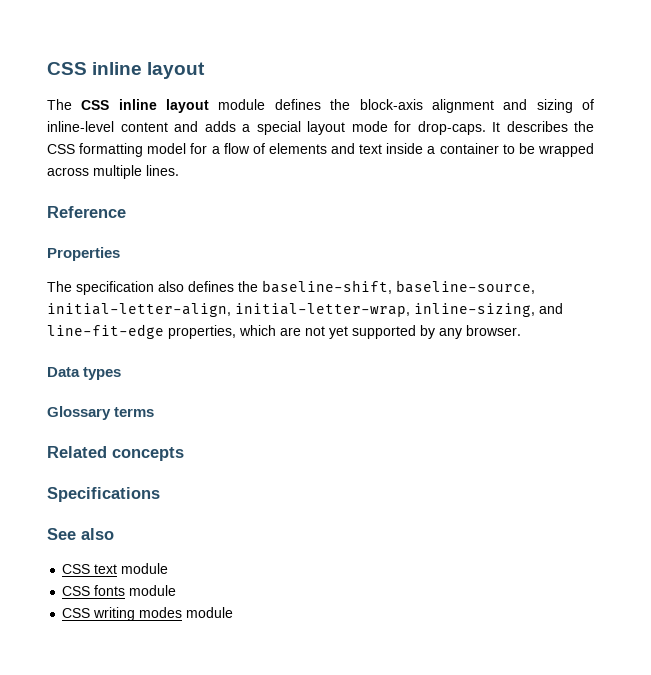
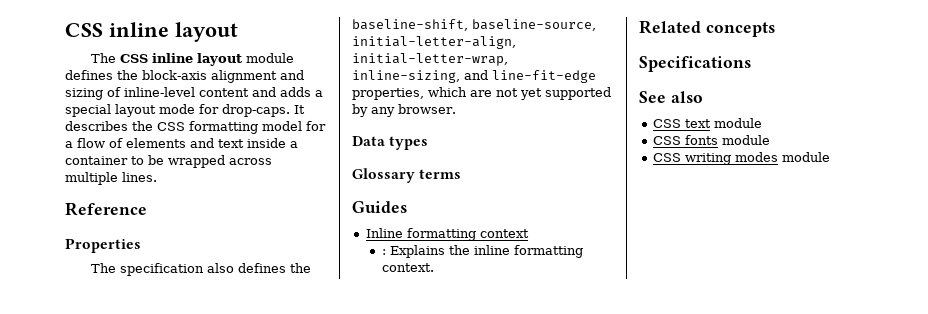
(155, 412) none -> [352,201,407,213] [365,228,529,241] [381,245,583,258] [381,263,434,272] // Guides // Inline formatting context // : Explains the inline formatting context.

